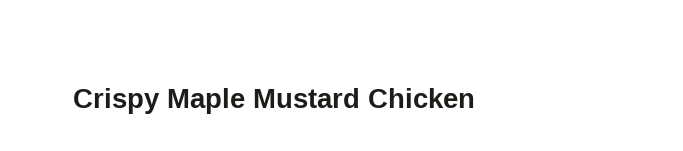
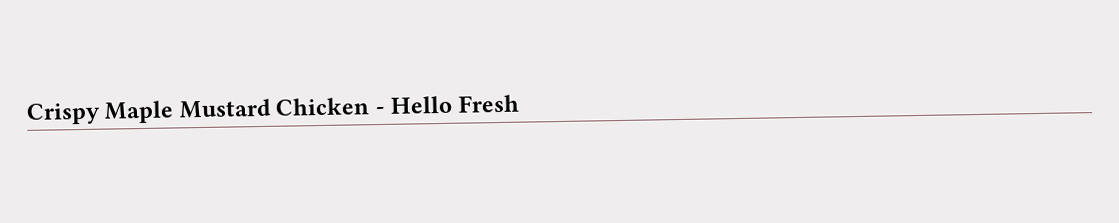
(475, 98) none -> [374,94,519,115] - Hello Fresh

